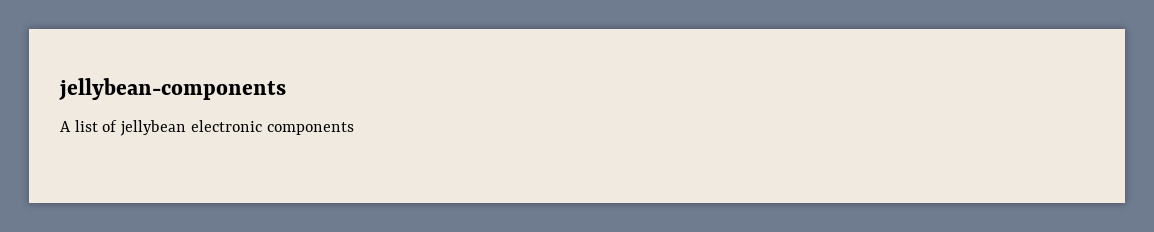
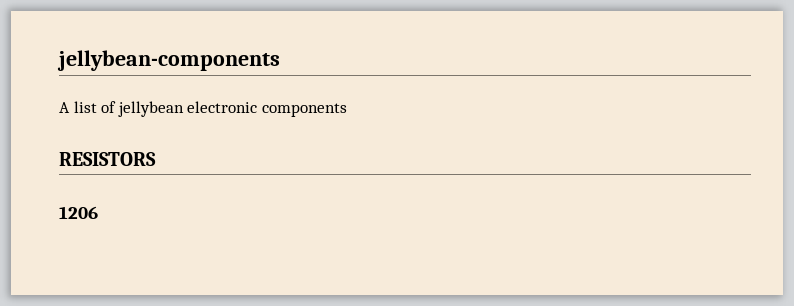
(354, 128) none -> [59,152,156,166] [59,206,98,219] // RESISTORS // 1206

